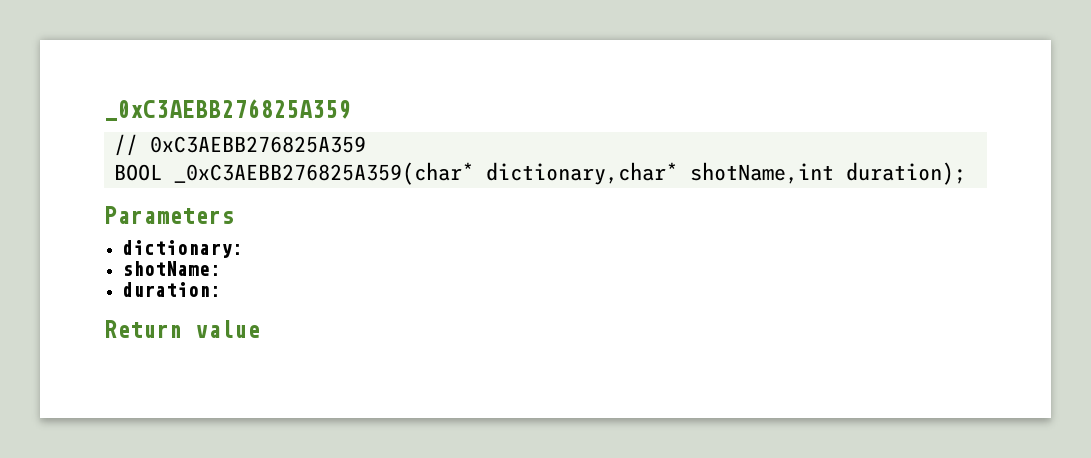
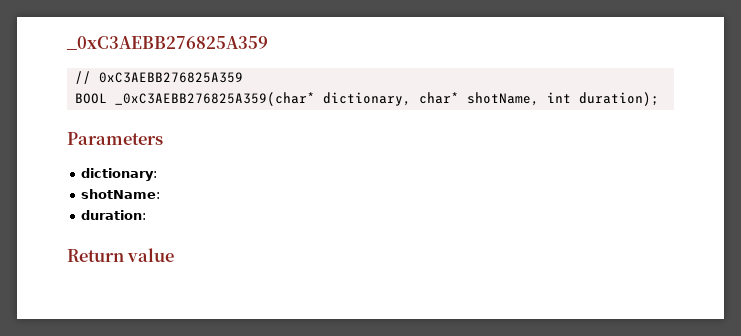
[485,162,834,185] dictionary,char* shotName,int -> [322,92,571,106] dictionary, char* shotName, int

